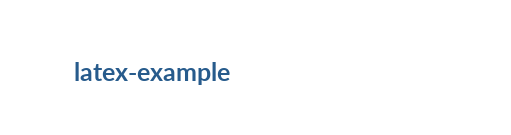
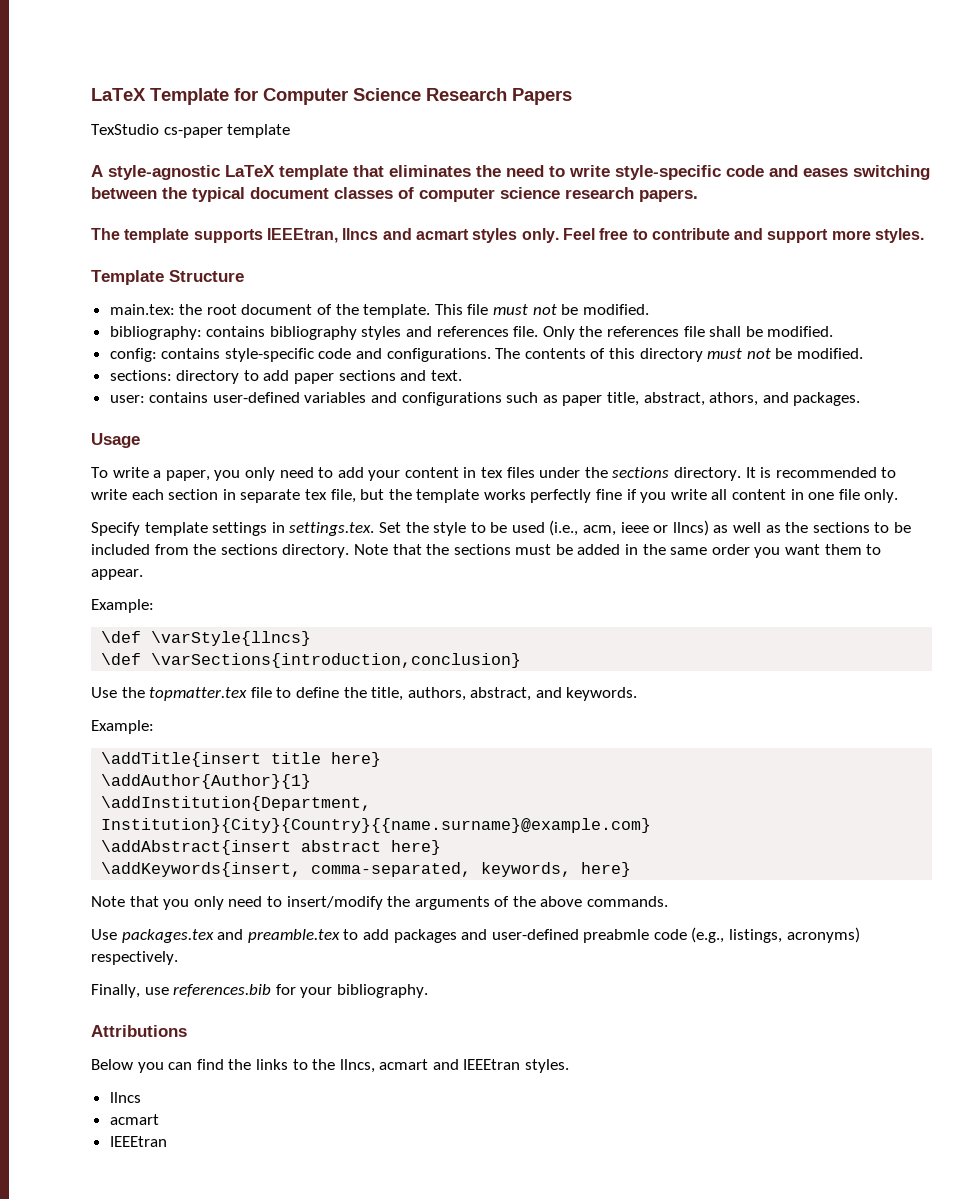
[74,62,230,85] latex-example -> [91,88,572,105] [91,124,291,138] [91,165,930,180] [91,187,698,202] [91,228,925,243] [91,270,244,285] [109,304,649,318] [109,326,834,340] [109,348,863,362] [109,370,462,384] [109,392,861,406] [91,433,140,448] [91,467,897,481] [91,489,899,503] [91,520,911,536] [91,544,882,558] [91,569,143,580] [91,599,154,613] [101,631,312,646] [101,653,522,668] [91,687,638,701] [91,720,154,734] [101,752,382,767] [101,774,312,789] [101,796,372,811] [101,818,652,833] [101,840,442,855] [101,862,632,877] [91,896,669,910] [91,927,860,943] [91,951,178,965] [91,984,428,998] [91,1025,187,1037] [91,1059,570,1073] [109,1092,141,1103] [109,1114,159,1125] [109,1136,167,1147] LaTeX Template for Computer Science Research Papers // TexStudio cs-paper template // A style-agnostic LaTeX template that eliminates the need to write style-specific code and eases switching between the typical document classes of computer science research papers. // The template supports IEEEtran, llncs and acmart styles only. Feel free to contribute and support more styles. // Template Structure // main.tex: the root document of the template. This file must not be modified. // bibliography: contains bibliography styles and references file. Only the references file shall be modified. // config: contains style-specific code and configurations. The contents of this directory must not be modified. // sections: directory to add paper sections and text. // user: contains user-defined variables and configurations such as paper title, abstract, athors, and packages. // Usage // To write a paper, you only need to add your content in tex files under the sections directory. It is recommended to write each section in separate tex file, but the template works perfectly fine if you write all content in one file only. // Specify template settings in settings.tex. Set the style to be used (i.e., acm, ieee or llncs) as well as the sections to be included from the sections directory. Note that the sections must be added in the same order you want them to appear. // Example: // \def \varStyle{llncs} // \def \varSections{introduction,conclusion} // Use the topmatter.tex file to define the title, authors, abstract, and keywords. // Example: // \addTitle{insert title here} // \addAuthor{Author}{1} // \addInstitution{Department, Institution}{City}{Country}{{name.surname}@example.com} // \addAbstract{insert abstract here} // \addKeywords{insert, comma-separated, keywords, here} // Note that you only need to insert/modify the arguments of the above commands. // Use packages.tex and preamble.tex to add packages and user-defined preabmle code (e.g., listings, acronyms) respectively. // Finally, use references.bib for your bibliography. // Attributions // Below you can find the links to the llncs, acmart and IEEEtran styles. // llncs // acmart // IEEEtran

